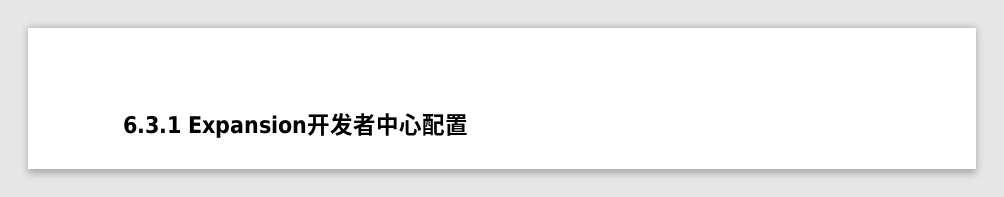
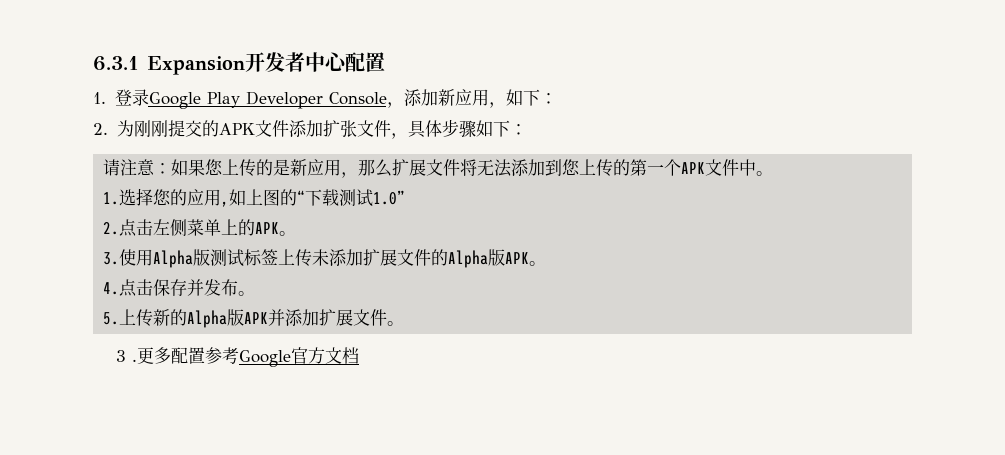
(468, 125) none -> [93,89,557,109] [93,119,527,139] [103,159,774,178] [103,188,406,207] [103,219,297,237] [103,249,547,268] [103,279,256,297] [103,309,405,328] [116,347,360,367] // 1.登录Google Play Developer Console，添加新应用，如下： // 2.为刚刚提交的APK文件添加扩张文件，具体步骤如下： // 请注意：如果您上传的是新应用，那么扩展文件将无法添加到您上传的第一个APK文件中。 // 1.选择您的应用,如上图的“下载测试1.0” // 2.点击左侧菜单上的APK。 // 3.使用Alpha版测试标签上传未添加扩展文件的Alpha版APK。 // 4.点击保存并发布。 // 5.上传新的Alpha版APK并添加扩展文件。 // 3 .更多配置参考Google官方文档

